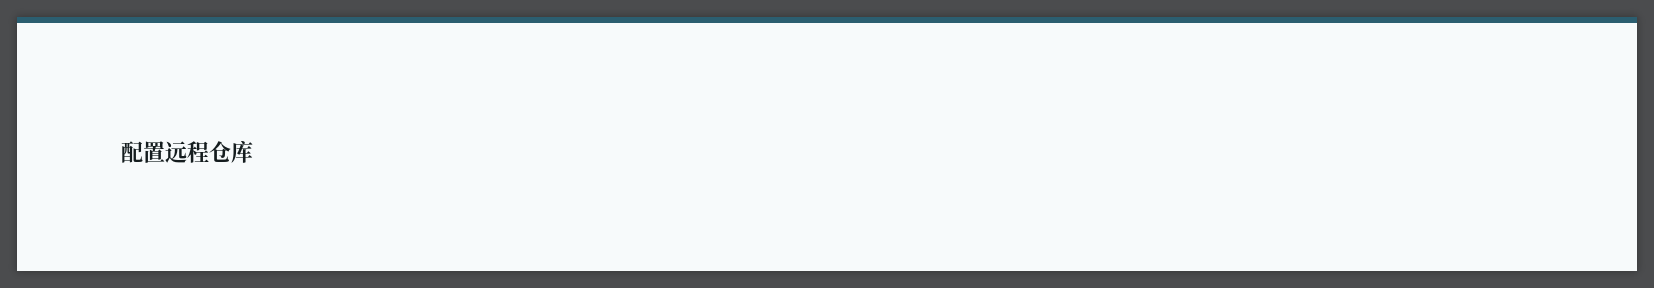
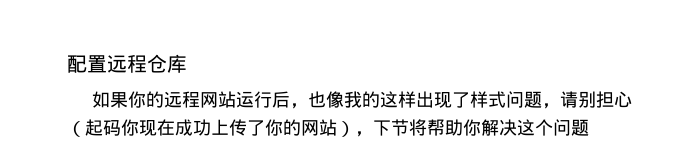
(253, 151) none -> [92,91,633,109] [67,119,589,137] // 如果你的远程网站运行后，也像我的这样出现了样式问题，请别担心（起码你现在成功上传了你的网站），下节将帮助你解决这个问题

